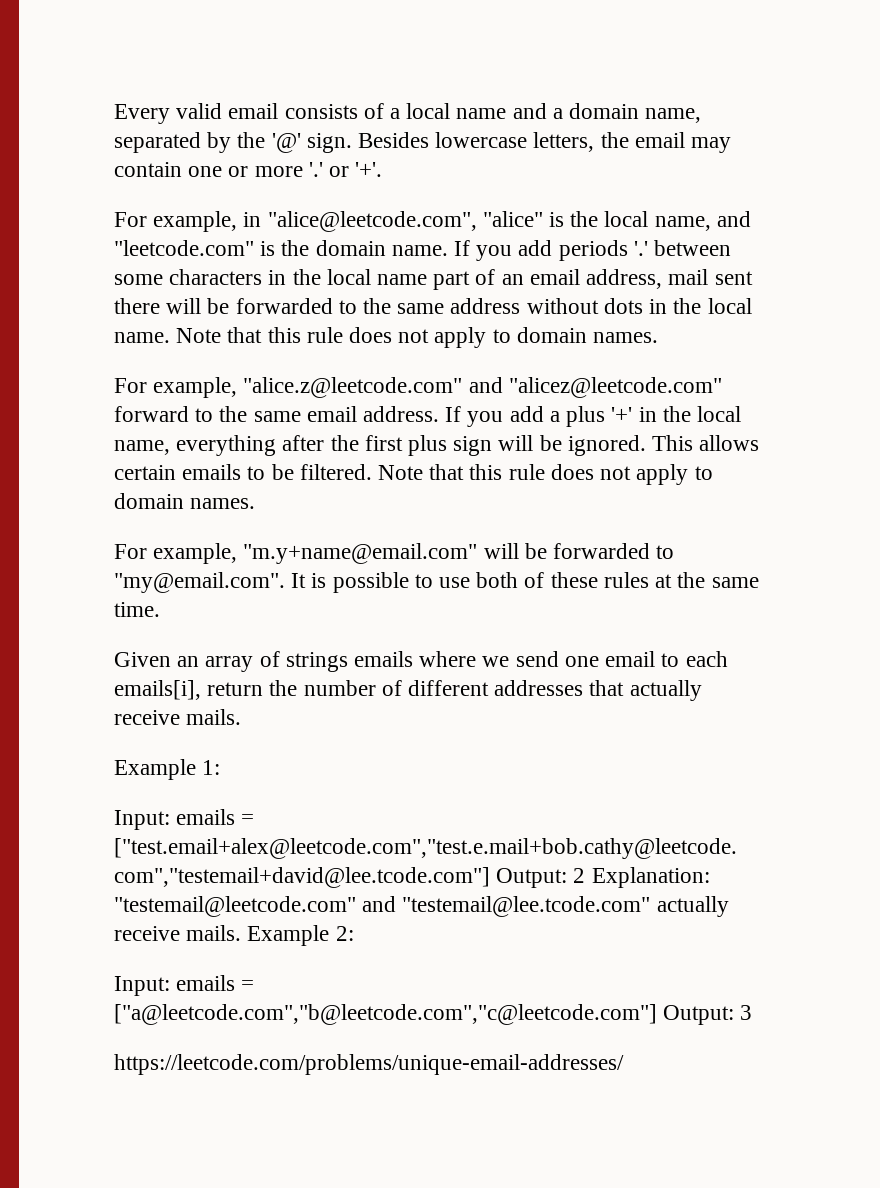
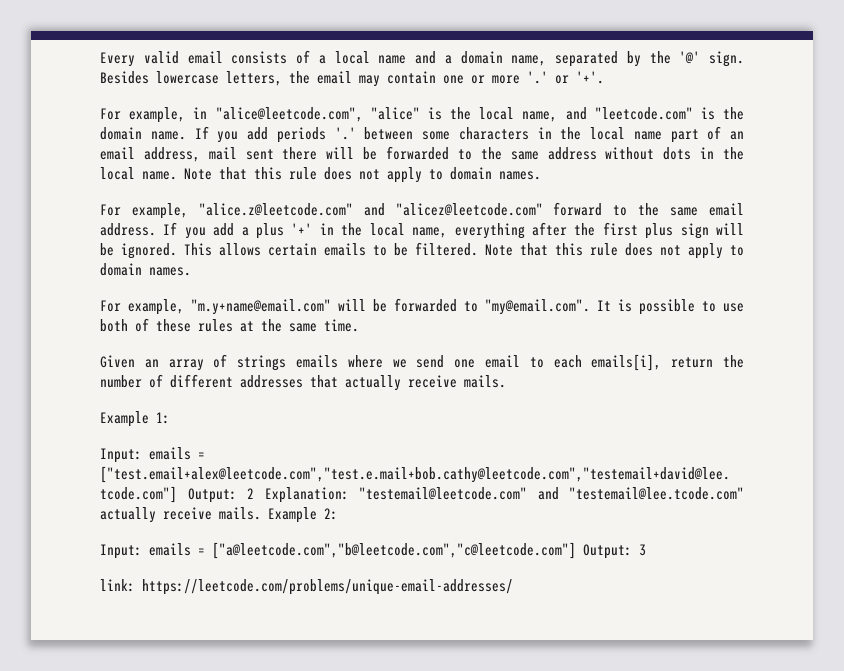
(753, 1012) none -> [100,579,135,592] link:

